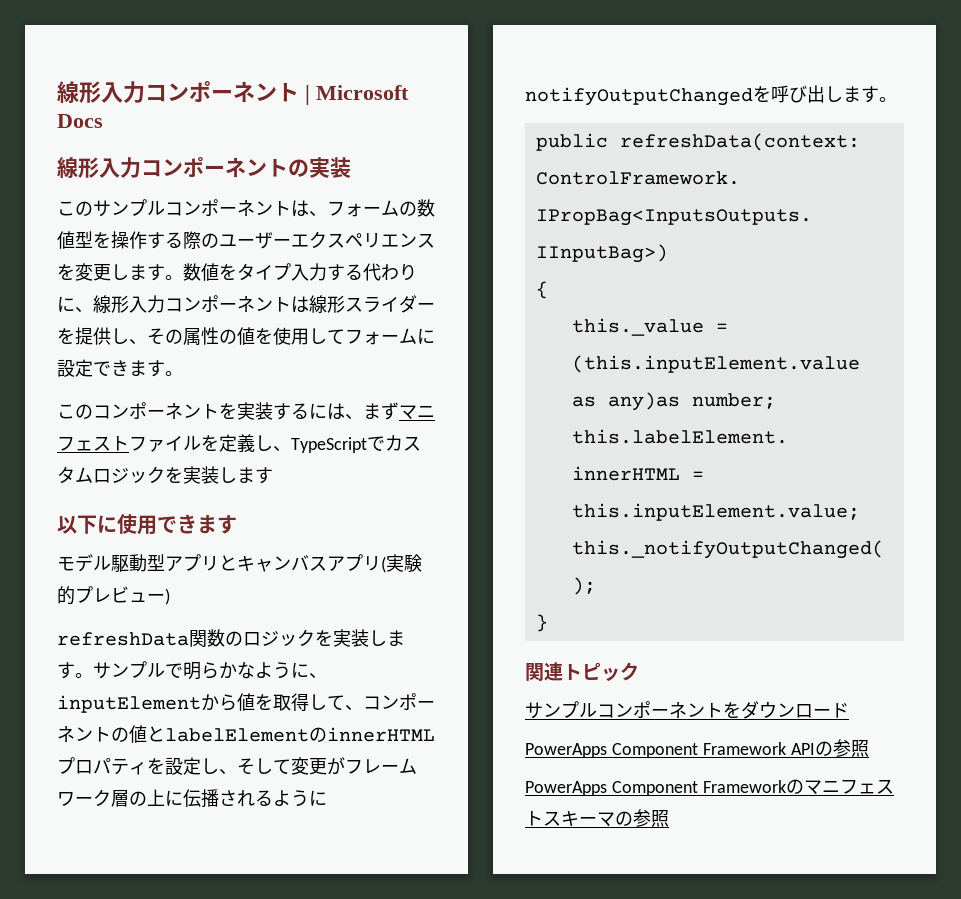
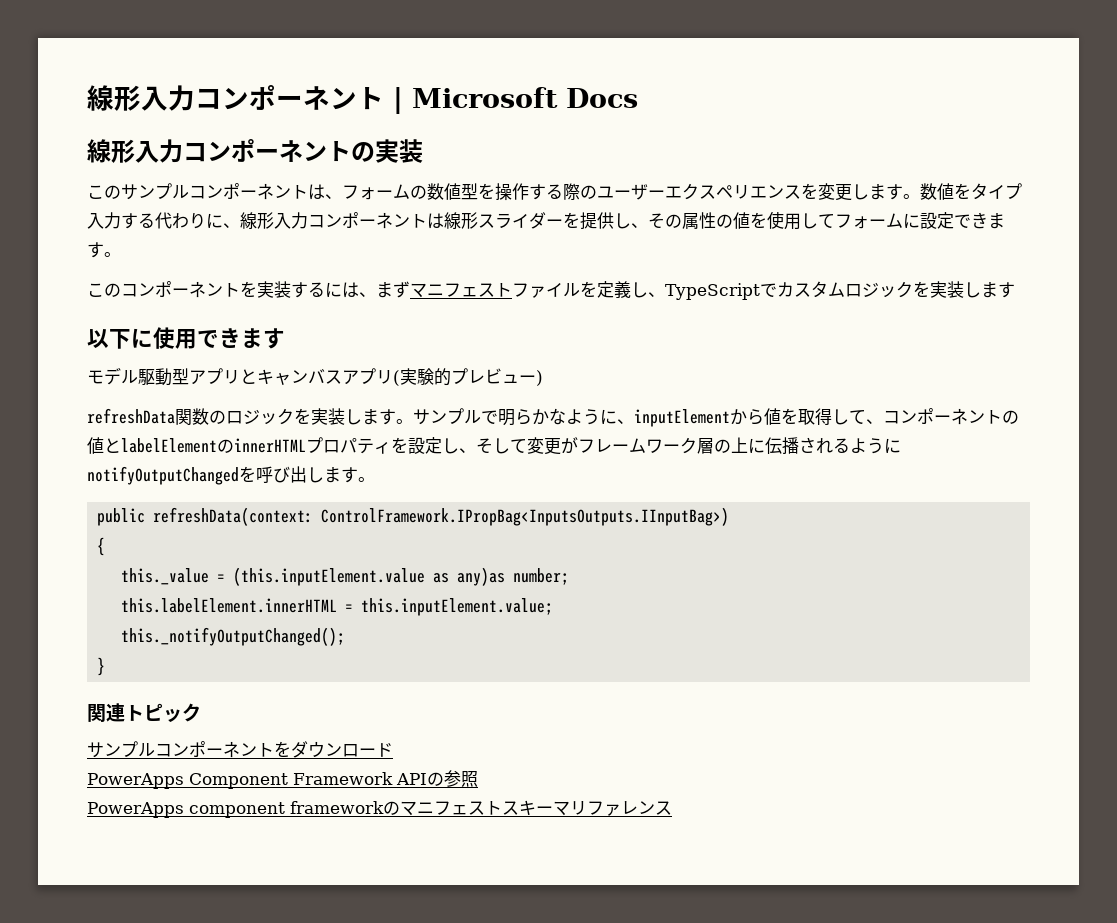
[611,780,786,796] Component Framework -> [189,801,384,818] component framework
[615,809,669,827] の参照 -> [570,801,672,816] リファレンス

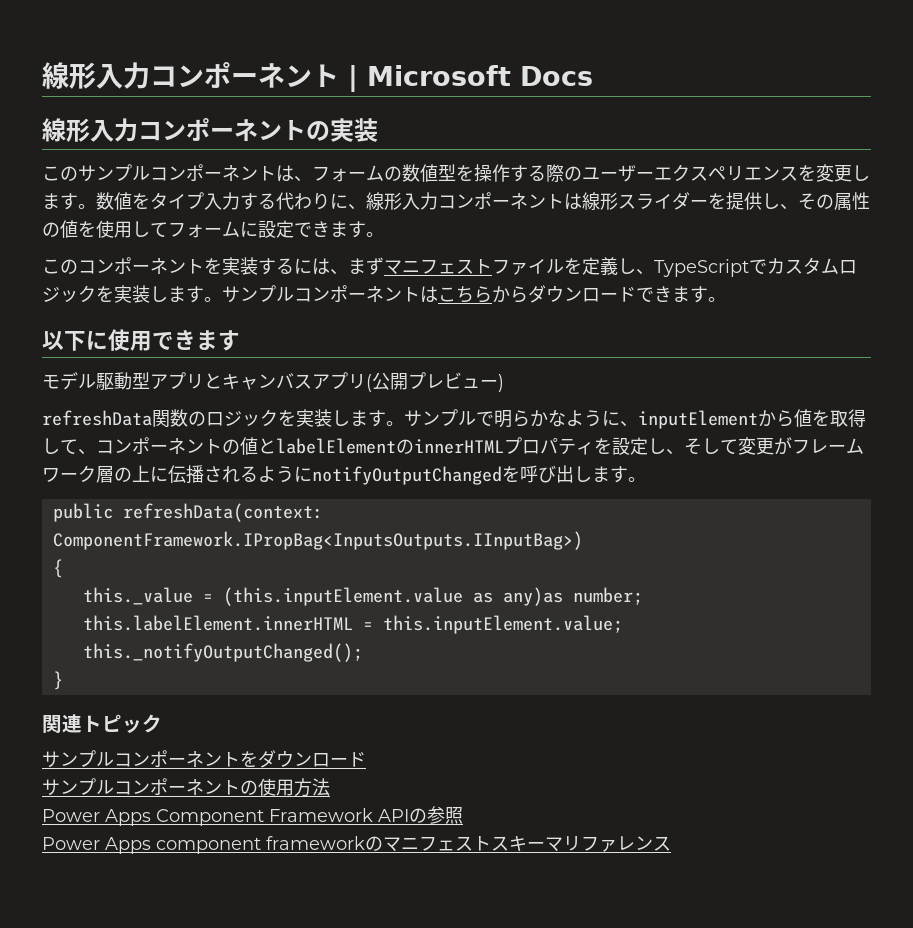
(1015, 290) none -> [204,285,726,303] 。サンプルコンポーネントはこちらからダウンロードできます。
[400,368,451,386] 実験的 -> [372,372,408,390] 公開
[321,507,730,526] ControlFramework.IPropBag<InputsOutputs.IInputBag>) -> [52,531,583,550] ComponentFramework.IPropBag<InputsOutputs.IInputBag>)
[87,773,184,789] PowerApps -> [42,778,330,797] [42,809,151,826] サンプルコンポーネントの使用方法 // Power Apps
[87,802,184,818] PowerApps -> [42,837,151,854] Power Apps

